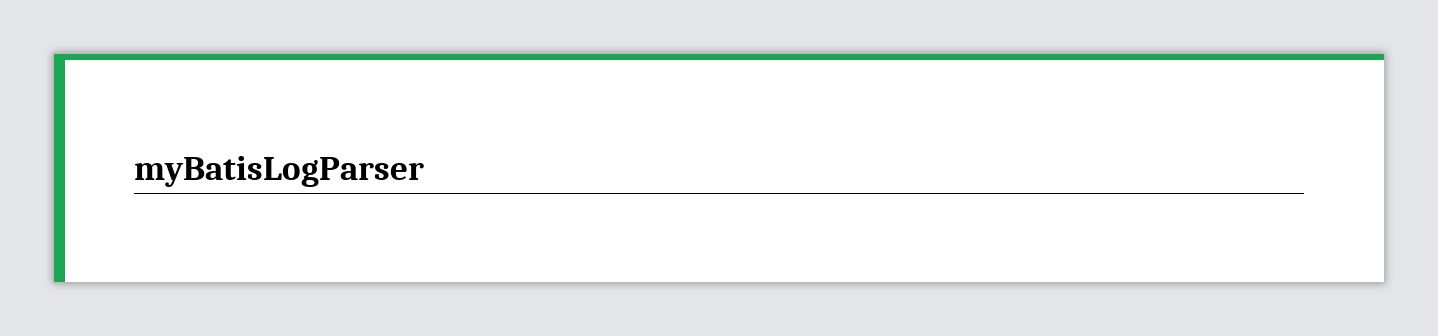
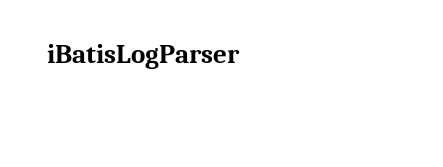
[134,156,424,187] myBatisLogParser -> [47,44,240,69] iBatisLogParser

